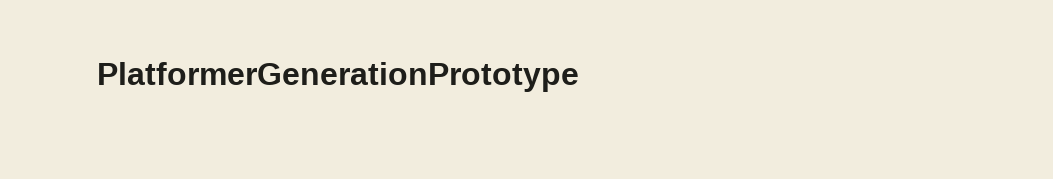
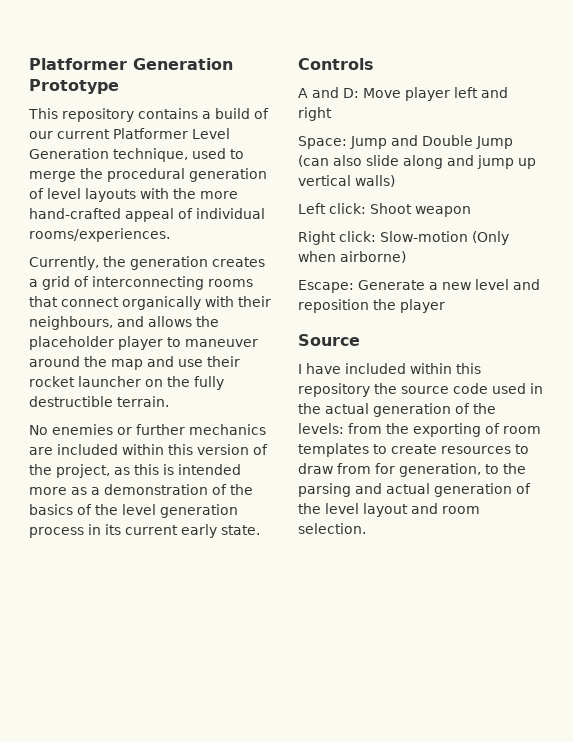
[97,62,579,92] PlatformerGenerationPrototype -> [29,58,233,70] [29,79,119,94] [28,108,269,122] [29,128,230,139] [29,148,244,162] [29,168,267,182] [29,188,238,202] [29,208,265,222] [29,228,170,242] [29,256,265,270] [29,276,253,290] [29,296,271,310] [29,316,219,330] [29,336,258,350] [29,356,240,370] [29,376,224,390] [29,396,169,407] [29,424,266,435] [29,444,268,455] [29,464,241,478] [29,484,253,495] [29,504,238,518] [29,524,260,538] [298,58,374,70] [298,87,508,101] [298,107,332,121] [298,135,513,149] [298,155,536,169] [298,175,395,187] [298,203,471,217] [298,231,509,245] [298,251,406,263] [298,279,540,293] [298,299,445,313] [298,334,360,346] [298,363,481,374] [298,383,543,397] [298,403,496,417] [298,423,541,437] [298,443,529,457] [298,463,526,477] [298,483,531,497] [298,503,480,517] [298,523,366,534] Platformer Generation Prototype // This repository contains a build of our current Platformer Level Generation technique, used to merge the procedural generation of level layouts with the more hand-crafted appeal of individual rooms/experiences. // Currently, the generation creates a grid of interconnecting rooms that connect organically with their neighbours, and allows the placeholder player to maneuver around the map and use their rocket launcher on the fully destructible terrain. // No enemies or further mechanics are included within this version of the project, as this is intended more as a demonstration of the basics of the level generation process in its current early state. // Controls // A and D: Move player left and right // Space: Jump and Double Jump (can also slide along and jump up vertical walls) // Left click: Shoot weapon // Right click: Slow-motion (Only when airborne) // Escape: Generate a new level and reposition the player // Source // I have included within this repository the source code used in the actual generation of the levels: from the exporting of room templates to create resources to draw from for generation, to the parsing and actual generation of the level layout and room selection.

